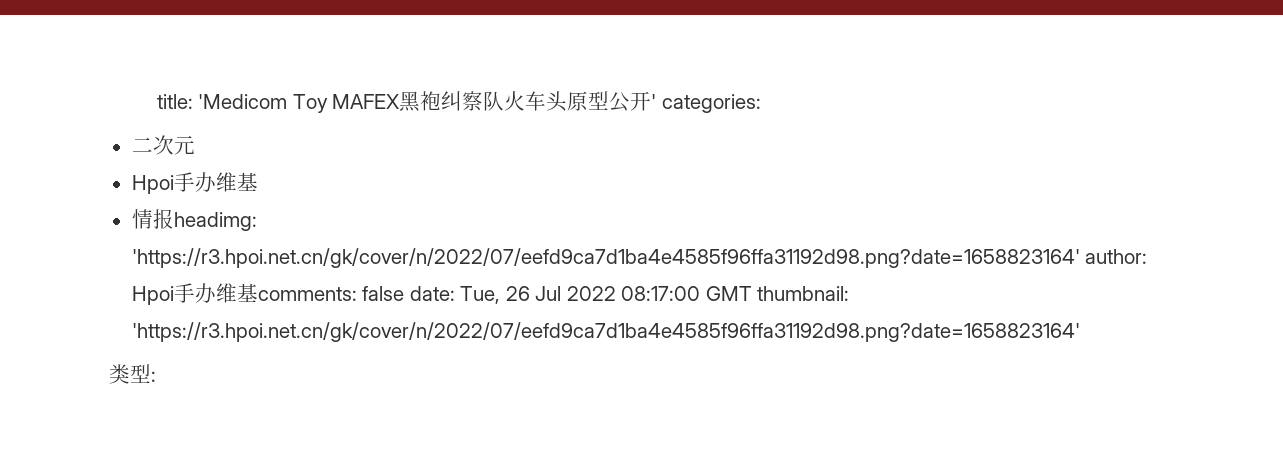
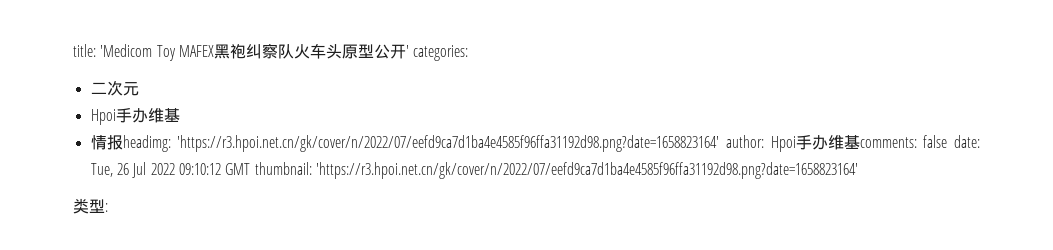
[621,286,701,301] 08:17:00 -> [178,163,221,175] 09:10:12

